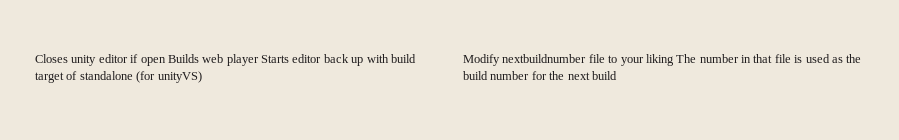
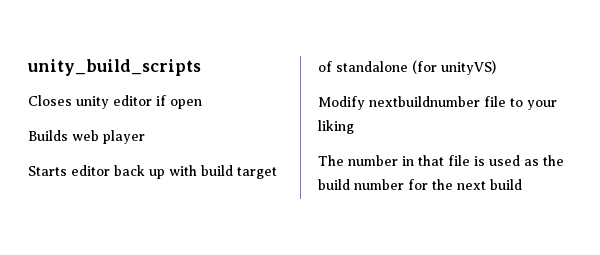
(35, 58) none -> [27,59,201,76] unity_build_scripts //
(166, 61) none -> (202, 104) //
(259, 60) none -> (145, 137) //
(674, 60) none -> (354, 127) //

